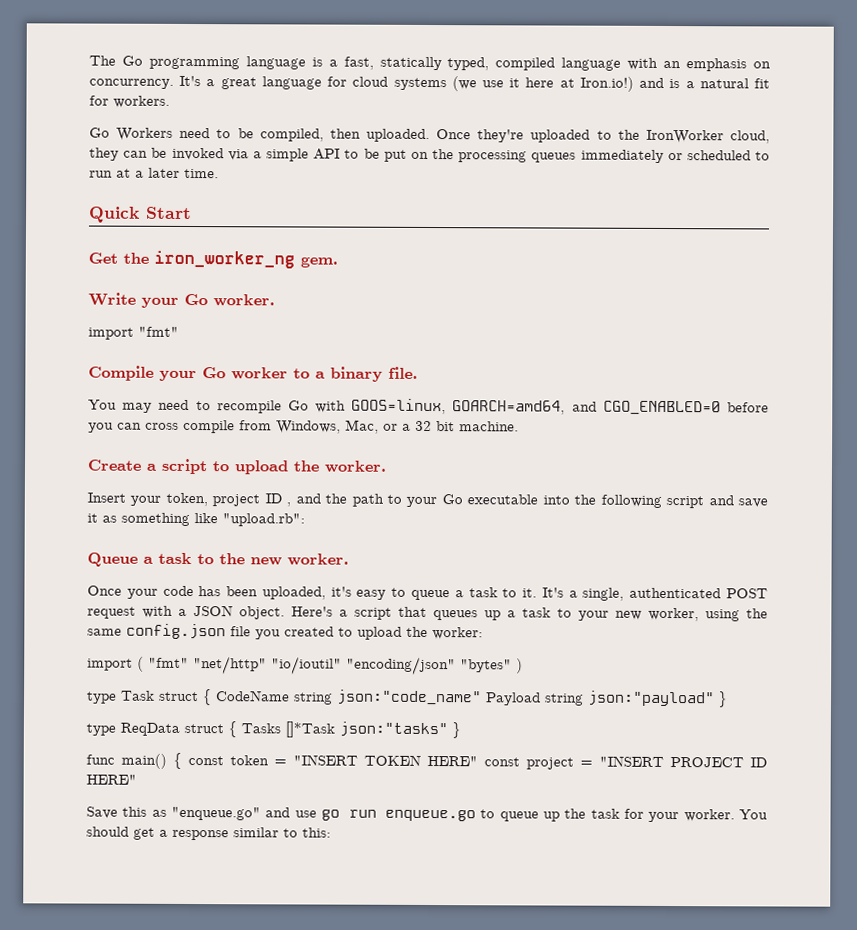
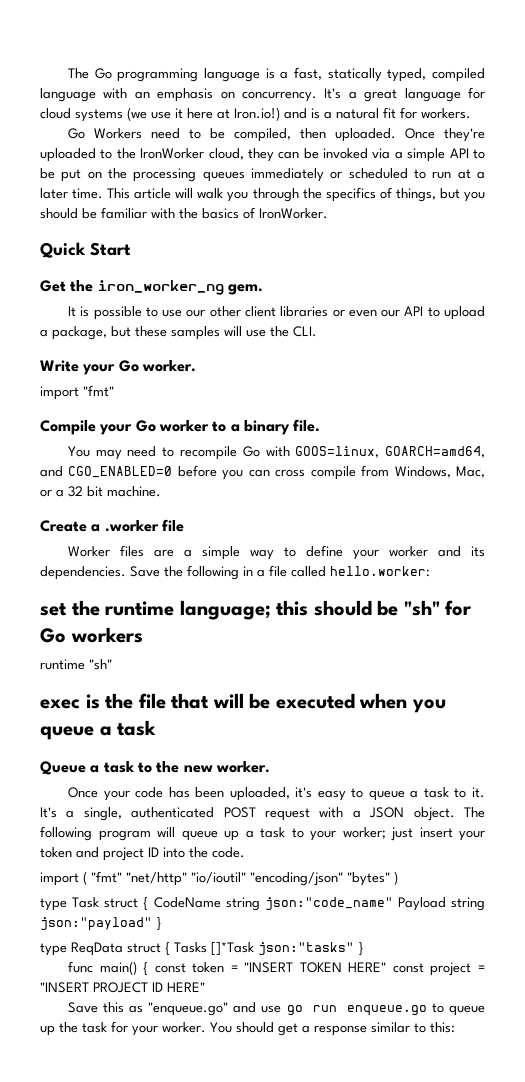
(219, 173) none -> [107,187,486,202] [40,207,328,219] This article will walk you through the specifics of things, but you should be familiar with the basics of IronWorker.
(338, 262) none -> [67,306,485,320] [40,326,317,340] // It is possible to use our other client libraries or even our API to upload a package, but these samples will use the CLI.
[161,458,387,475] [87,492,769,509] [87,512,305,527] script to upload the worker. // Insert your token, project ID , and the path to your Go executable into the following script and save it as something like "upload.rb": -> [104,519,184,532] [67,545,485,560] [40,565,430,580] [40,600,473,620] [40,627,143,643] [40,659,112,670] [40,693,446,713] [40,720,157,740] .worker file // Worker files are a simple way to define your worker and its dependencies. Save the following in a file called hello.worker: // set the runtime language; this should be "sh" for Go workers // runtime "sh" // exec is the file that will be executed when you queue a task
[291,606,478,621] Here's a script that queues -> [463,807,485,818] [40,826,218,841] The following program will queue
[615,607,768,622] [87,623,483,640] new worker, using the same config.json file you created to upload the worker: -> [342,827,485,841] [40,847,245,861] worker; just insert your token and project ID into the code.

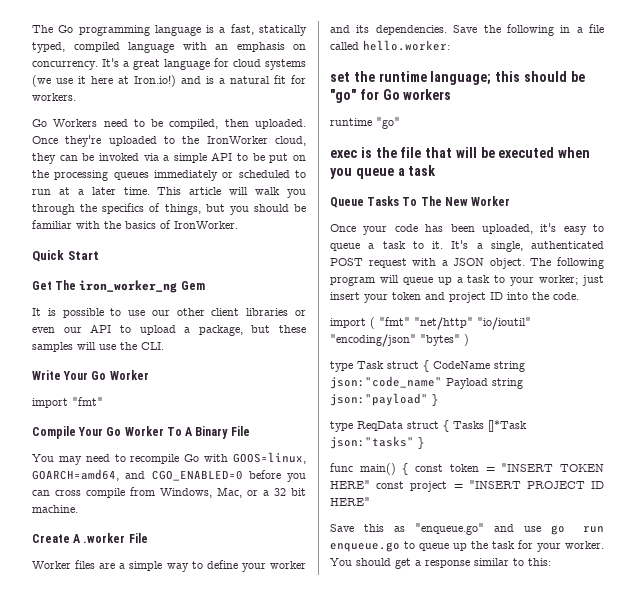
[70,280,263,295] the iron_worker_ng gem. -> [55,280,205,293] The iron_worker_ng Gem
[82,360,196,375] your Go worker. -> [63,370,149,380] Your Go Worker
[99,419,321,435] your Go worker to a binary file. -> [78,426,250,439] Your Go Worker To A Binary File
[91,519,184,532] a .worker file -> [73,533,148,543] A .worker File
[403,600,440,616] "sh" -> [330,89,356,103] "go"
[89,659,112,670] "sh" -> [376,117,400,129] "go"
[90,761,270,773] a task to the new worker. -> [367,196,511,206] Tasks To The New Worker

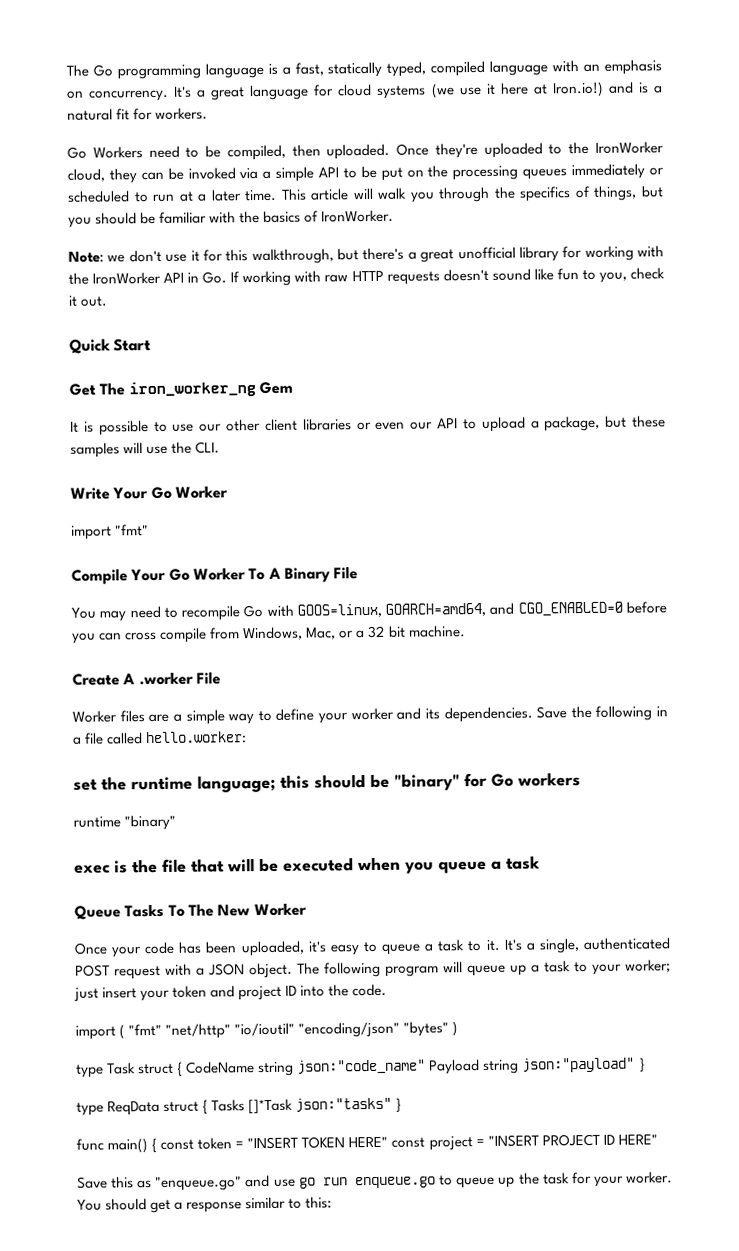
(238, 225) none -> [68,245,664,265] [68,267,665,287] [68,295,109,307] // Note: we don't use it for this walkthrough, but there's a great unofficial library for working with the IronWorker API in Go. If working with raw HTTP requests doesn't sound like fun to you, check it out.
[330,89,356,103] "go" -> [394,773,460,791] "binary"
[376,117,400,129] "go" -> [124,814,177,831] "binary"

